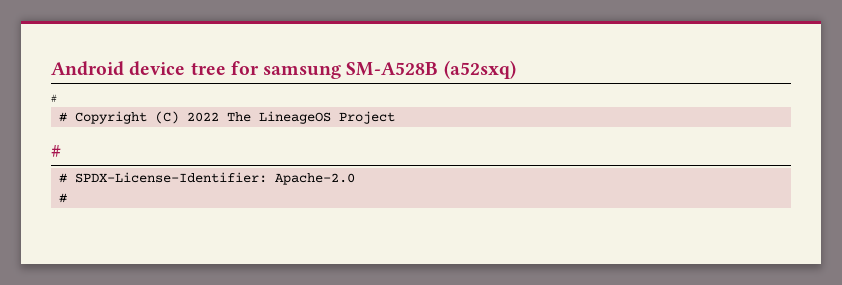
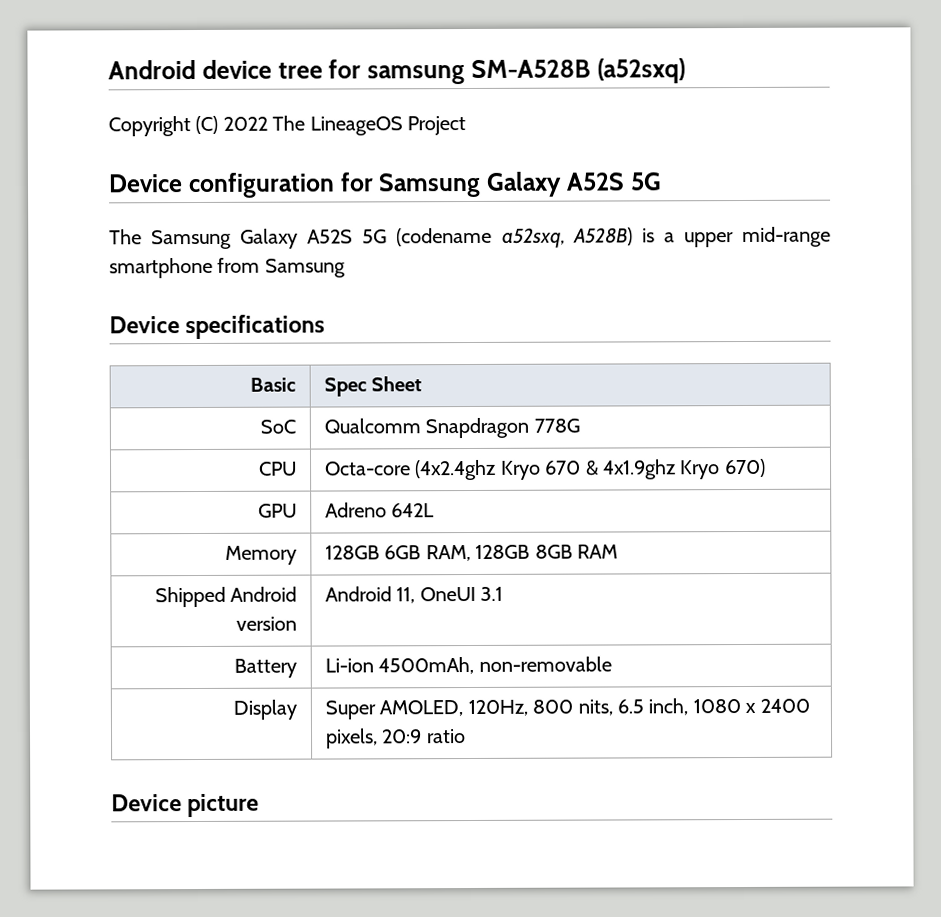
[51,94,57,102] [58,112,67,122] # // # -> (687, 71) none
[51,145,61,157] [58,172,355,185] [58,193,67,203] # // # SPDX-License-Identifier: Apache-2.0 // # -> [108,171,662,199] [109,226,832,250] [109,257,346,279] [109,314,326,340] [250,377,297,392] [323,376,423,397] [260,419,297,434] [323,417,580,439] [259,461,298,476] [324,458,766,481] [258,503,298,518] [324,502,435,518] [225,545,298,565] [324,544,618,562] [154,586,298,608] [236,616,298,631] [324,586,504,604] [234,658,298,678] [324,656,612,675] [233,699,298,720] [324,698,810,720] [324,728,466,749] [111,793,260,818] Device configuration for Samsung Galaxy A52S 5G // The Samsung Galaxy A52S 5G (codename a52sxq, A528B) is a upper mid-range smartphone from Samsung // Device specifications // Basic | Spec Sheet // SoC | Qualcomm Snapdragon 778G // CPU | Octa-core (4x2.4ghz Kryo 670 & 4x1.9ghz Kryo 670) // GPU | Adreno 642L // Memory | 128GB 6GB RAM, 128GB 8GB RAM // Shipped Android version | Android 11, OneUI 3.1 // Battery | Li-ion 4500mAh, non-removable // Display | Super AMOLED, 120Hz, 800 nits, 6.5 inch, 1080 x 2400 pixels, 20:9 ratio // Device picture

